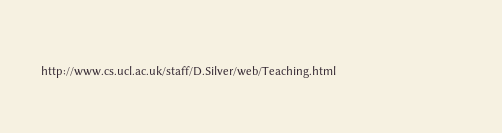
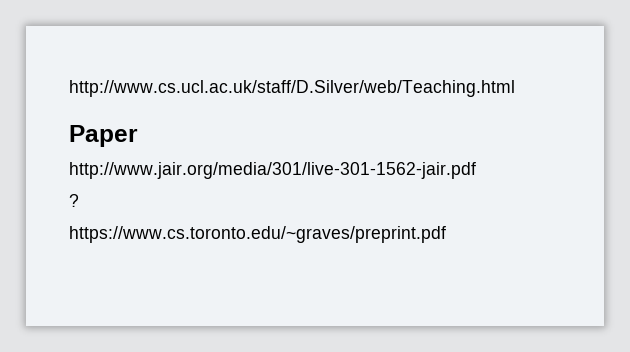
(336, 72) none -> [69,125,138,147] [69,162,476,179] [69,194,79,207] [69,226,446,243] // Paper // http://www.jair.org/media/301/live-301-1562-jair.pdf // ? // https://www.cs.toronto.edu/~graves/preprint.pdf

